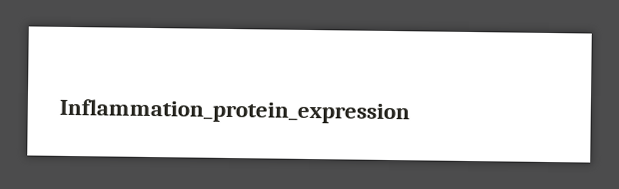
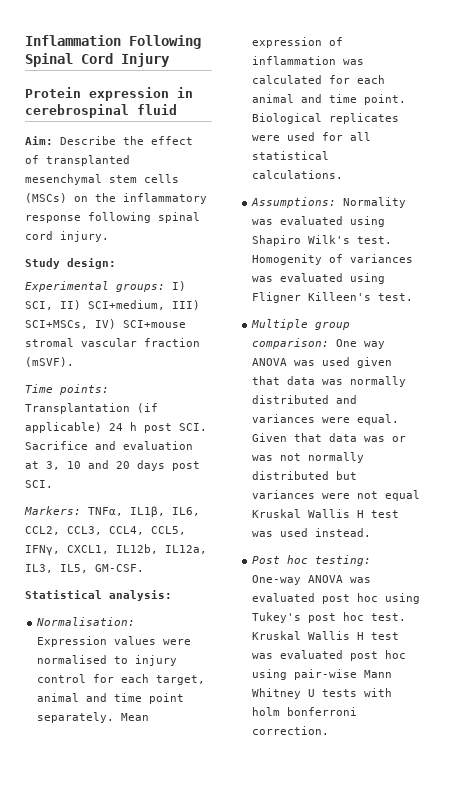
[59,98,410,125] Inflammation_protein_expression -> [25,35,201,49] [25,53,170,67] [25,87,193,101] [25,104,177,118] [25,136,193,145] [25,155,130,166] [25,174,179,185] [25,193,207,204] [25,212,200,223] [25,231,109,242] [25,258,116,269] [25,281,186,292] [25,300,200,310] [25,319,186,329] [25,338,200,347] [25,357,74,367] [25,384,109,395] [25,403,158,414] [25,422,207,433] [25,441,193,450] [25,460,200,471] [25,480,53,488] [24,506,200,518] [25,526,186,535] [25,544,207,556] [25,564,144,573] [25,590,172,601] [36,617,136,626] [37,636,192,647] [37,655,178,666] [37,674,206,685] [37,693,185,704] [37,712,150,723] [252,37,344,48] [252,56,365,65] [252,75,386,84] [252,94,407,105] [252,113,400,124] [252,132,372,141] [252,151,330,160] [252,170,344,179] [251,197,407,208] [252,216,386,227] [252,235,393,246] [252,254,414,265] [252,273,386,284] [252,292,414,303] [251,319,351,330] [252,338,386,349] [252,357,393,368] [252,376,407,387] [252,395,358,404] [252,414,400,425] [252,433,407,442] [252,452,365,463] [252,471,358,480] [252,490,421,501] [252,509,400,518] [252,528,372,537] [252,555,372,566] [252,575,372,585] [252,593,421,604] [252,612,407,623] [252,631,400,640] [252,650,407,661] [252,669,393,680] [252,688,393,699] [252,707,358,716] [252,726,330,735] Inflammation Following Spinal Cord Injury // Protein expression in cerebrospinal fluid // Aim: Describe the effect of transplanted mesenchymal stem cells (MSCs) on the inflammatory response following spinal cord injury. // Study design: // Experimental groups: I) SCI, II) SCI+medium, III) SCI+MSCs, IV) SCI+mouse stromal vascular fraction (mSVF). // Time points: Transplantation (if applicable) 24 h post SCI. Sacrifice and evaluation at 3, 10 and 20 days post SCI. // Markers: TNFα, IL1β, IL6, CCL2, CCL3, CCL4, CCL5, IFNγ, CXCL1, IL12b, IL12a, IL3, IL5, GM-CSF. // Statistical analysis: // Normalisation: Expression values were normalised to injury control for each target, animal and time point separately. Mean expression of inflammation was calculated for each animal and time point. Biological replicates were used for all statistical calculations. // Assumptions: Normality was evaluated using Shapiro Wilk's test. Homogenity of variances was evaluated using Fligner Killeen's test. // Multiple group comparison: One way ANOVA was used given that data was normally distributed and variances were equal. Given that data was or was not normally distributed but variances were not equal Kruskal Wallis H test was used instead. // Post hoc testing: One-way ANOVA was evaluated post hoc using Tukey's post hoc test. Kruskal Wallis H test was evaluated post hoc using pair-wise Mann Whitney U tests with holm bonferroni correction.

